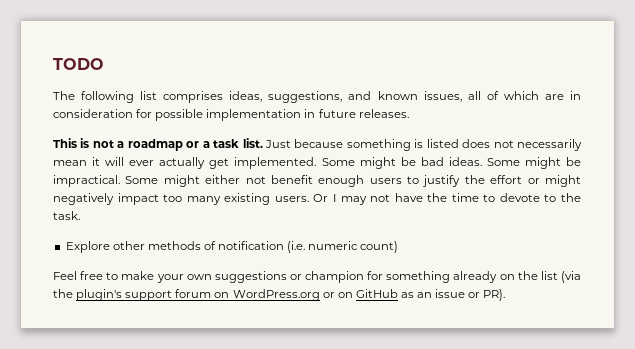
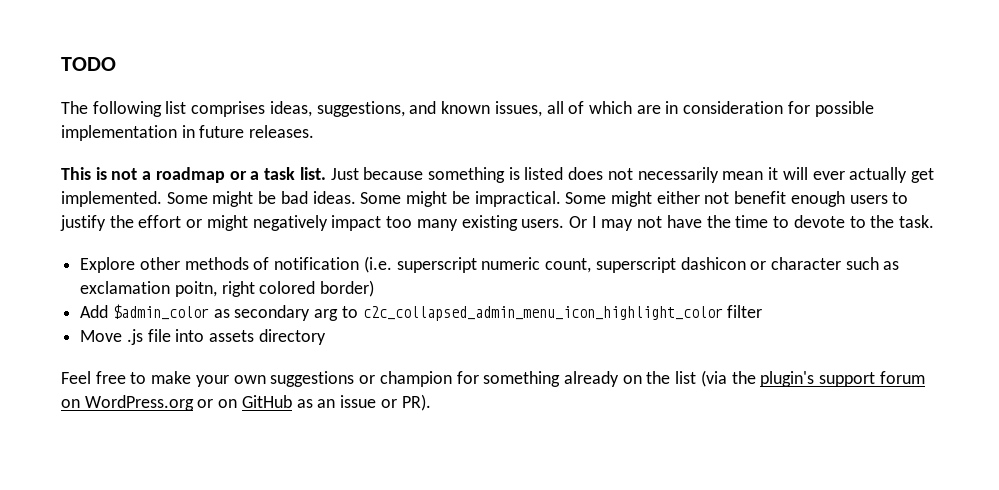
[308,241,399,253] numeric count) -> [396,257,900,273] [80,280,375,297] [80,304,763,321] [80,329,326,345] superscript numeric count, superscript dashicon or character such as exclamation poitn, right colored border) // Add $admin_color as secondary arg to c2c_collapsed_admin_menu_icon_highlight_color filter // Move .js file into assets directory

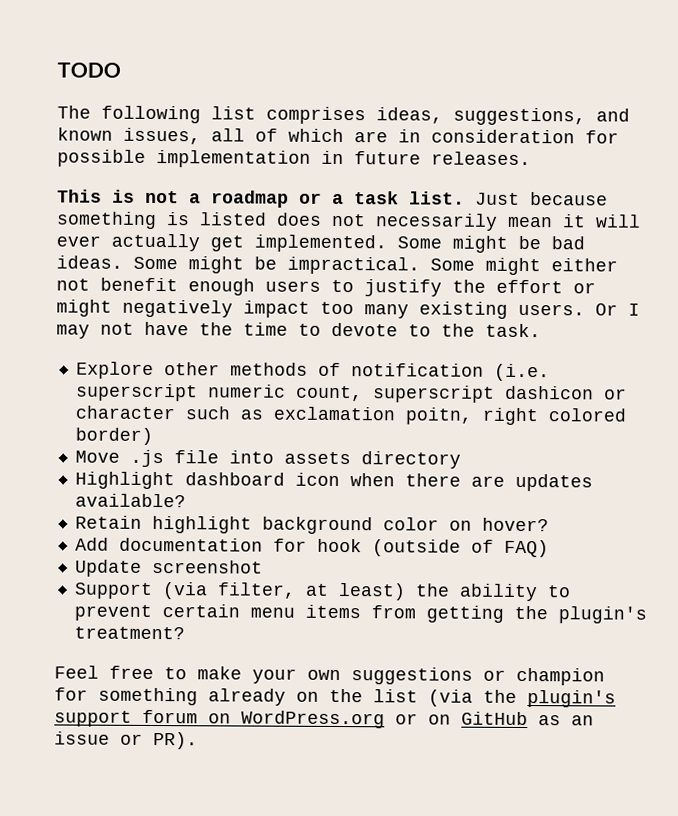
[80,304,763,321] // Add $admin_color as secondary arg to c2c_collapsed_admin_menu_icon_highlight_color filter -> (153, 436) none
(326, 337) none -> [74,471,593,492] [74,493,186,508] [74,515,549,535] [74,537,549,558] [74,559,263,577] [73,582,571,602] [73,604,647,624] [73,626,185,640] // Highlight dashboard icon when there are updates available? // Retain highlight background color on hover? // Add documentation for hook (outside of FAQ) // Update screenshot // Support (via filter, at least) the ability to prevent certain menu items from getting the plugin's treatment?

